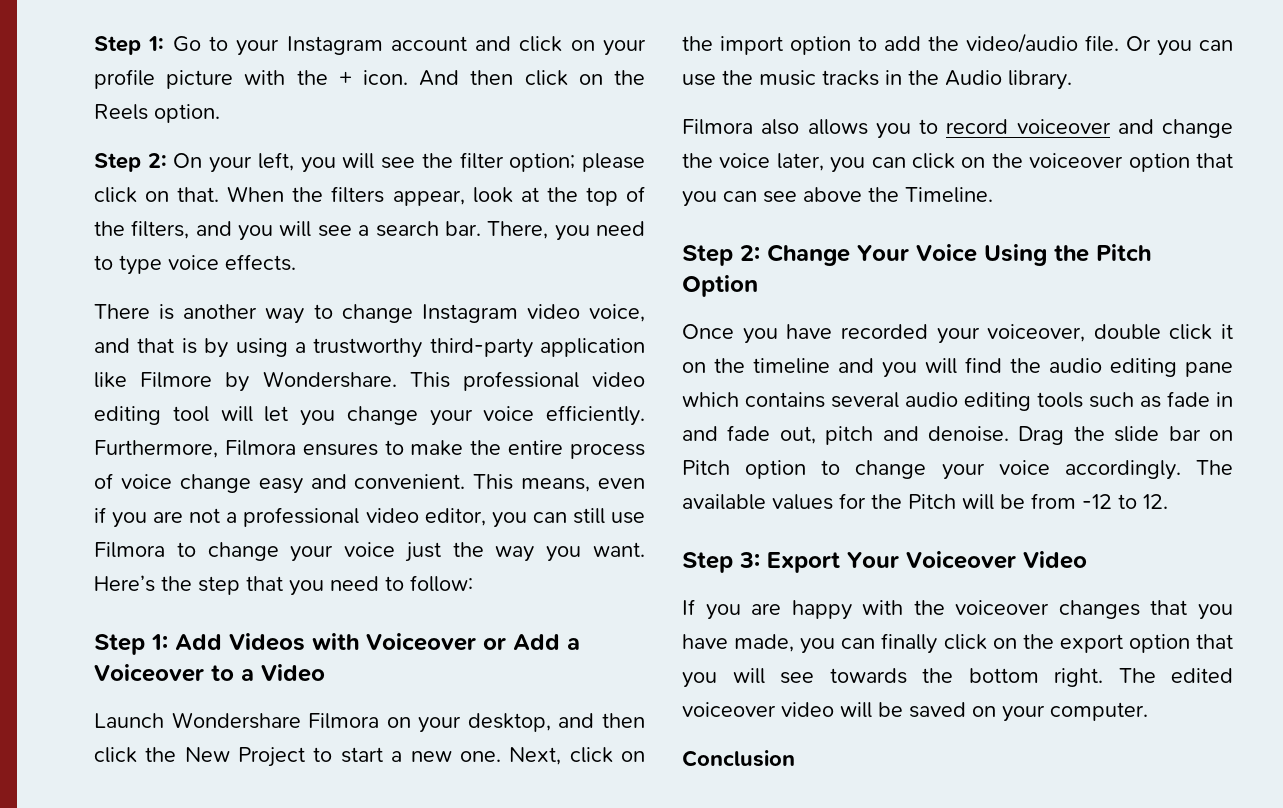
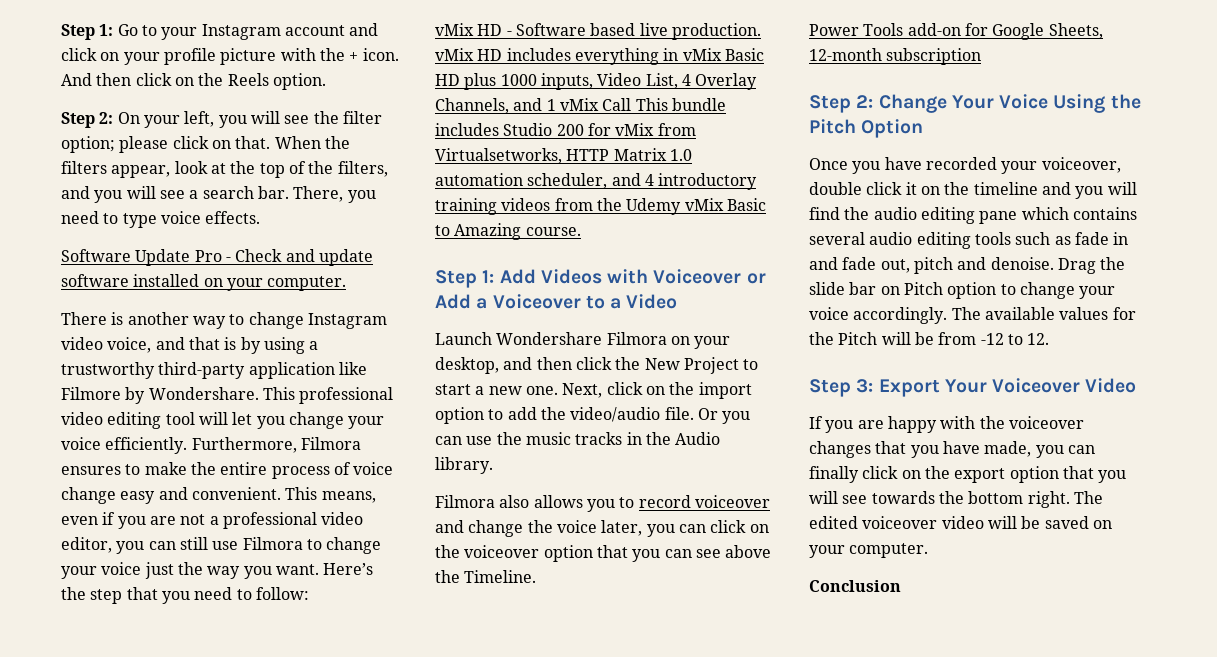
(296, 262) none -> [61,249,373,266] [61,274,347,291] // Software Update Pro - Check and update software installed on your computer.
(473, 583) none -> [435,23,761,40] [435,48,764,65] [435,73,758,90] [435,98,726,114] [435,123,696,136] [435,148,692,164] [435,173,758,190] [435,198,766,215] [435,223,581,240] // vMix HD - Software based live production. vMix HD includes everything in vMix Basic HD plus 1000 inputs, Video List, 4 Overlay Channels, and 1 vMix Call This bundle includes Studio 200 for vMix from Virtualsetworks, HTTP Matrix 1.0 automation scheduler, and 4 introductory training videos from the Udemy vMix Basic to Amazing course.
(993, 195) none -> [809,23,1103,40] [809,48,982,65] // Power Tools add-on for Google Sheets, 12-month subscription

